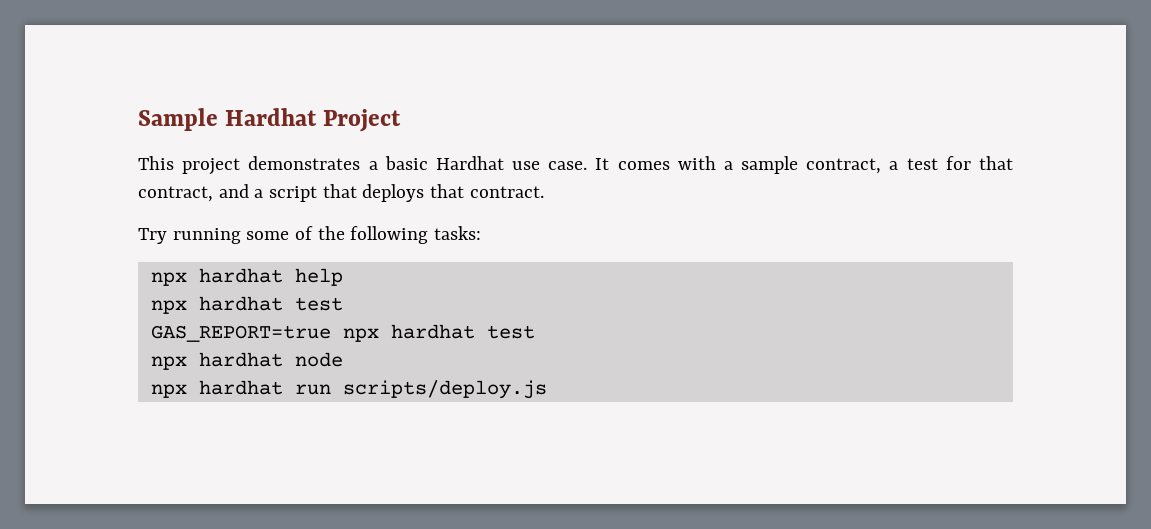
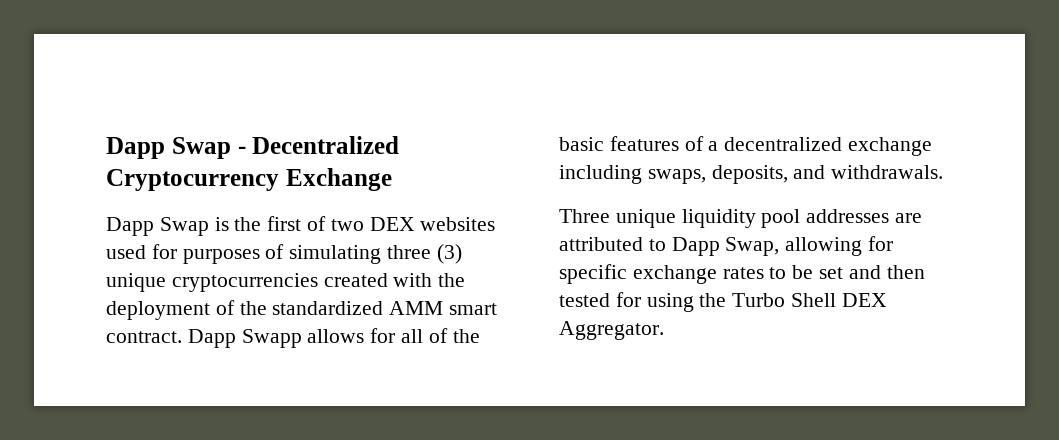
[138,108,402,132] [138,156,1013,175] [138,184,544,202] [138,226,482,244] [150,268,343,286] [150,296,343,314] [150,324,535,342] [150,352,343,370] [150,380,547,399] Sample Hardhat Project // This project demonstrates a basic Hardhat use case. It comes with a sample contract, a test for that contract, and a script that deploys that contract. // Try running some of the following tasks: // npx hardhat help // npx hardhat test // GAS_REPORT=true npx hardhat test // npx hardhat node // npx hardhat run scripts/deploy.js -> [106,136,400,159] [106,168,392,191] [106,216,496,236] [106,244,462,264] [106,273,466,292] [106,300,498,320] [106,328,480,348] [559,136,933,156] [559,165,944,184] [559,209,923,228] [559,236,894,256] [559,264,925,284] [559,292,887,312] [559,321,664,340] Dapp Swap - Decentralized Cryptocurrency Exchange // Dapp Swap is the first of two DEX websites used for purposes of simulating three (3) unique cryptocurrencies created with the deployment of the standardized AMM smart contract. Dapp Swapp allows for all of the basic features of a decentralized exchange including swaps, deposits, and withdrawals. // Three unique liquidity pool addresses are attributed to Dapp Swap, allowing for specific exchange rates to be set and then tested for using the Turbo Shell DEX Aggregator.

